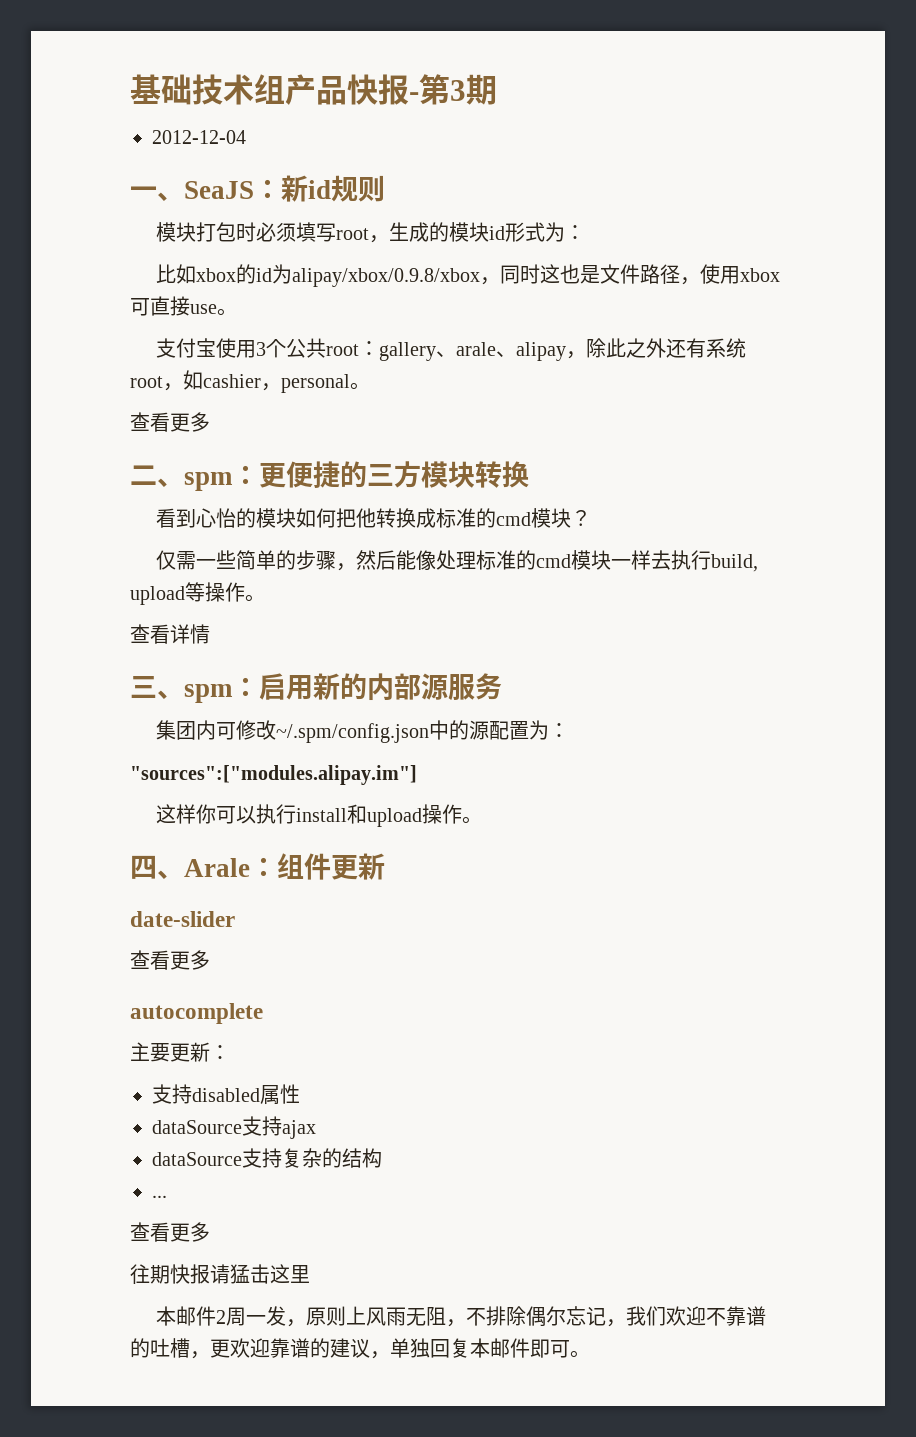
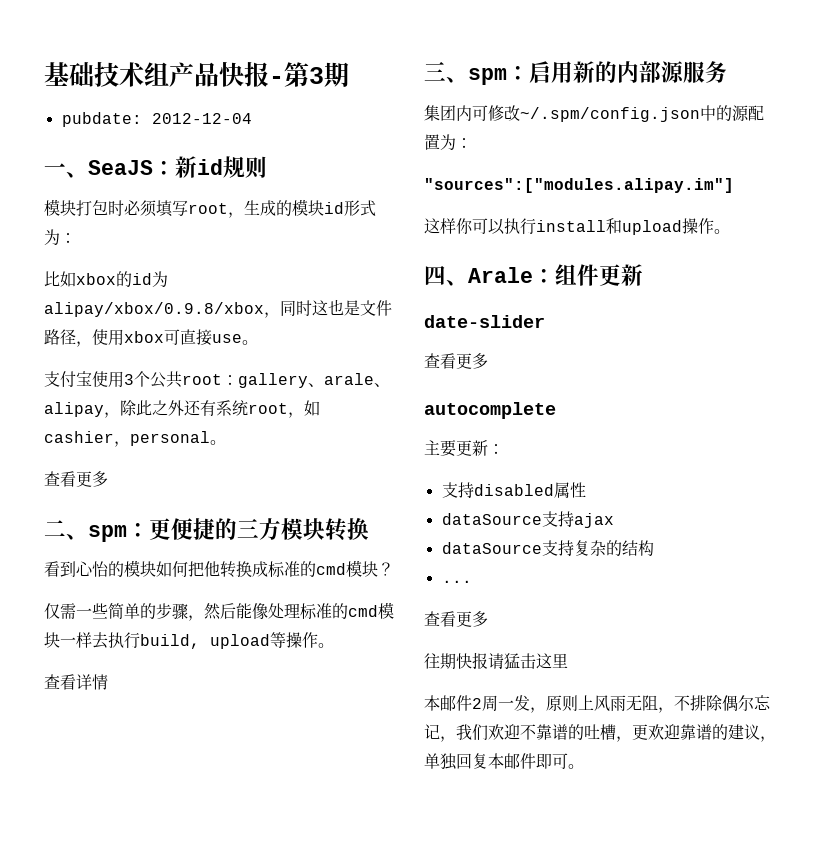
(497, 89) none -> [61,112,142,127] pubdate:

